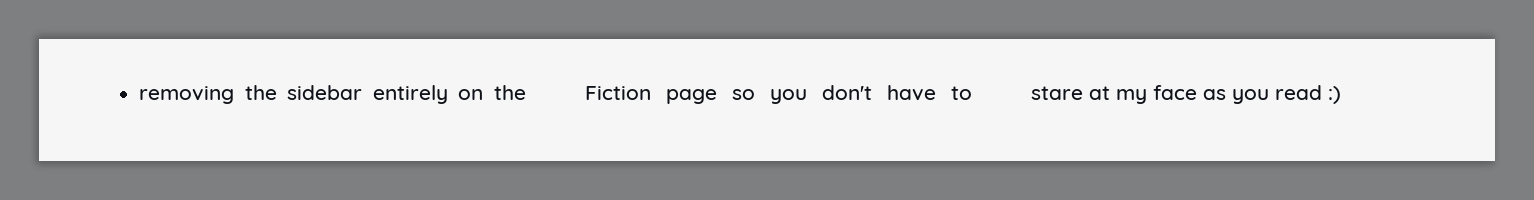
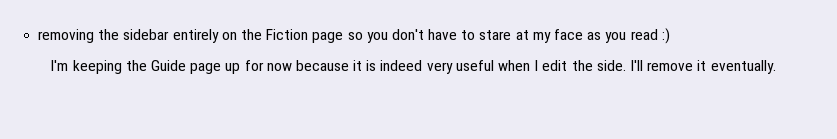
(1342, 95) none -> [50,60,776,74] // I'm keeping the Guide page up for now because it is indeed very useful when I edit the side. I'll remove it eventually.

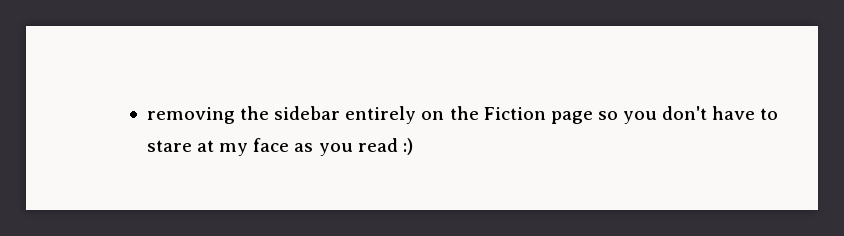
[50,60,776,74] // I'm keeping the Guide page up for now because it is indeed very useful when I edit the side. I'll remove it eventually. -> (413, 146) none

